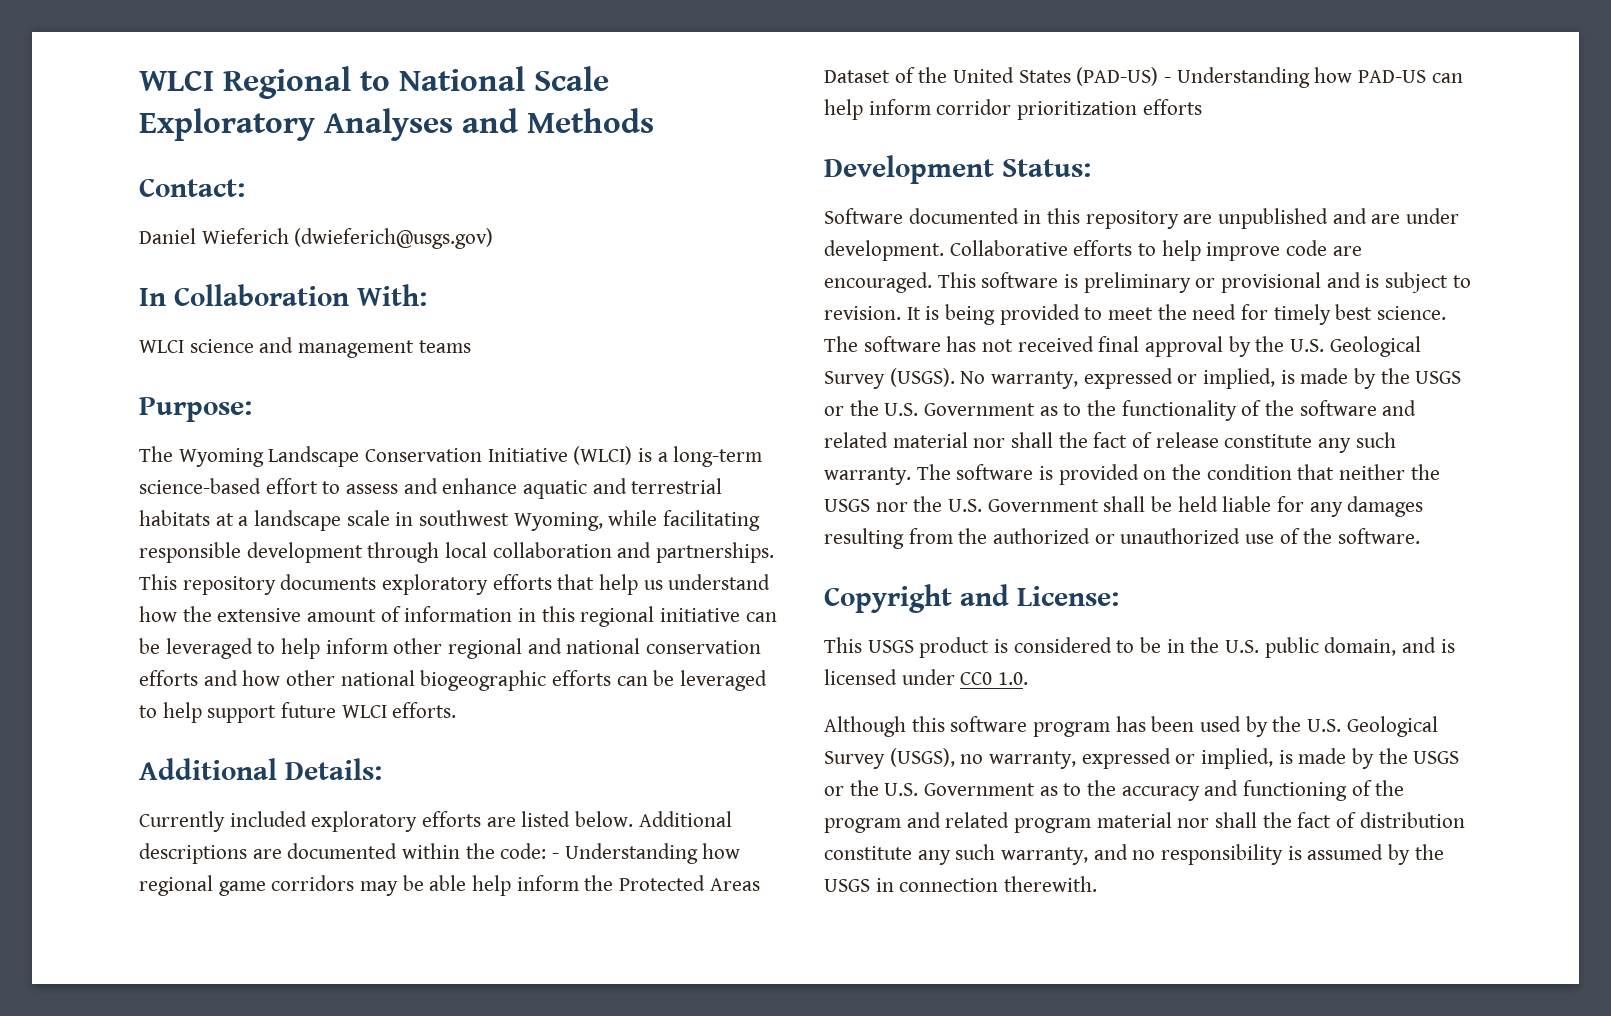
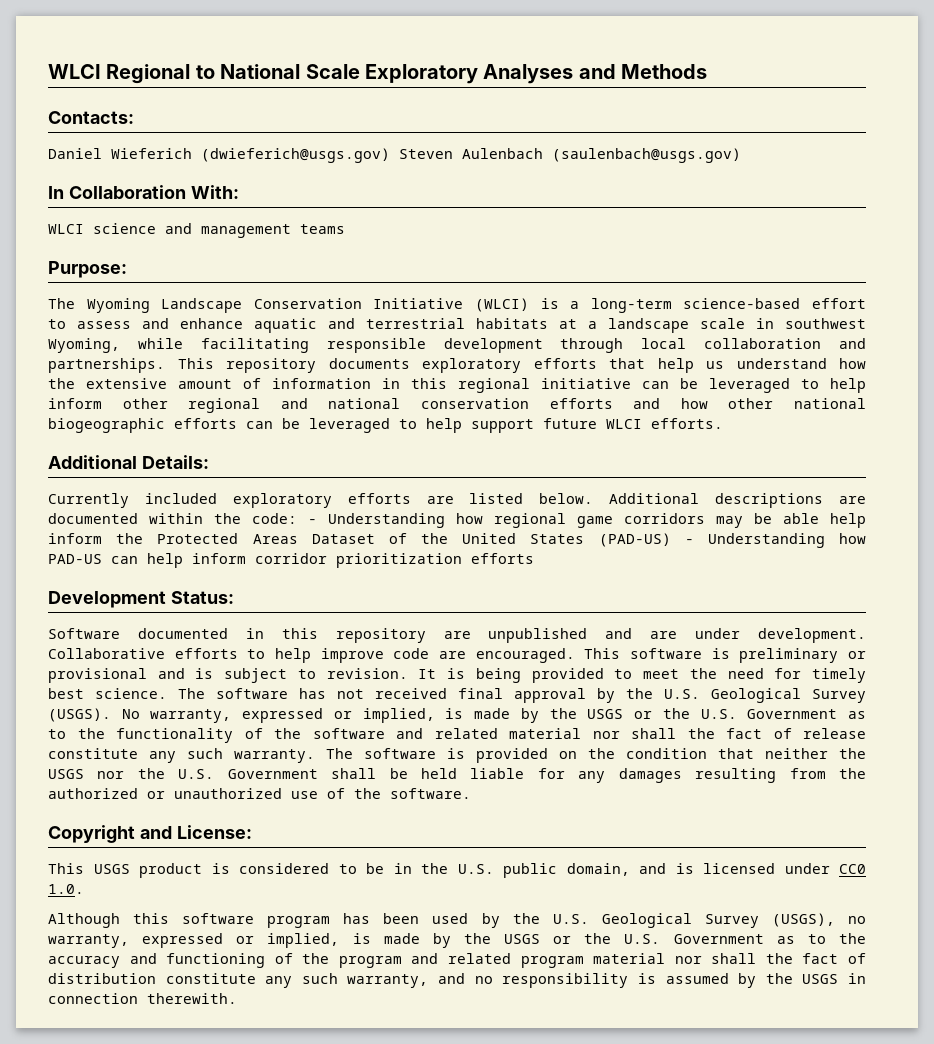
[139,178,245,197] Contact: -> [48,111,134,124] Contacts:
(494, 238) none -> [399,148,741,163] Steven Aulenbach (saulenbach@usgs.gov)

